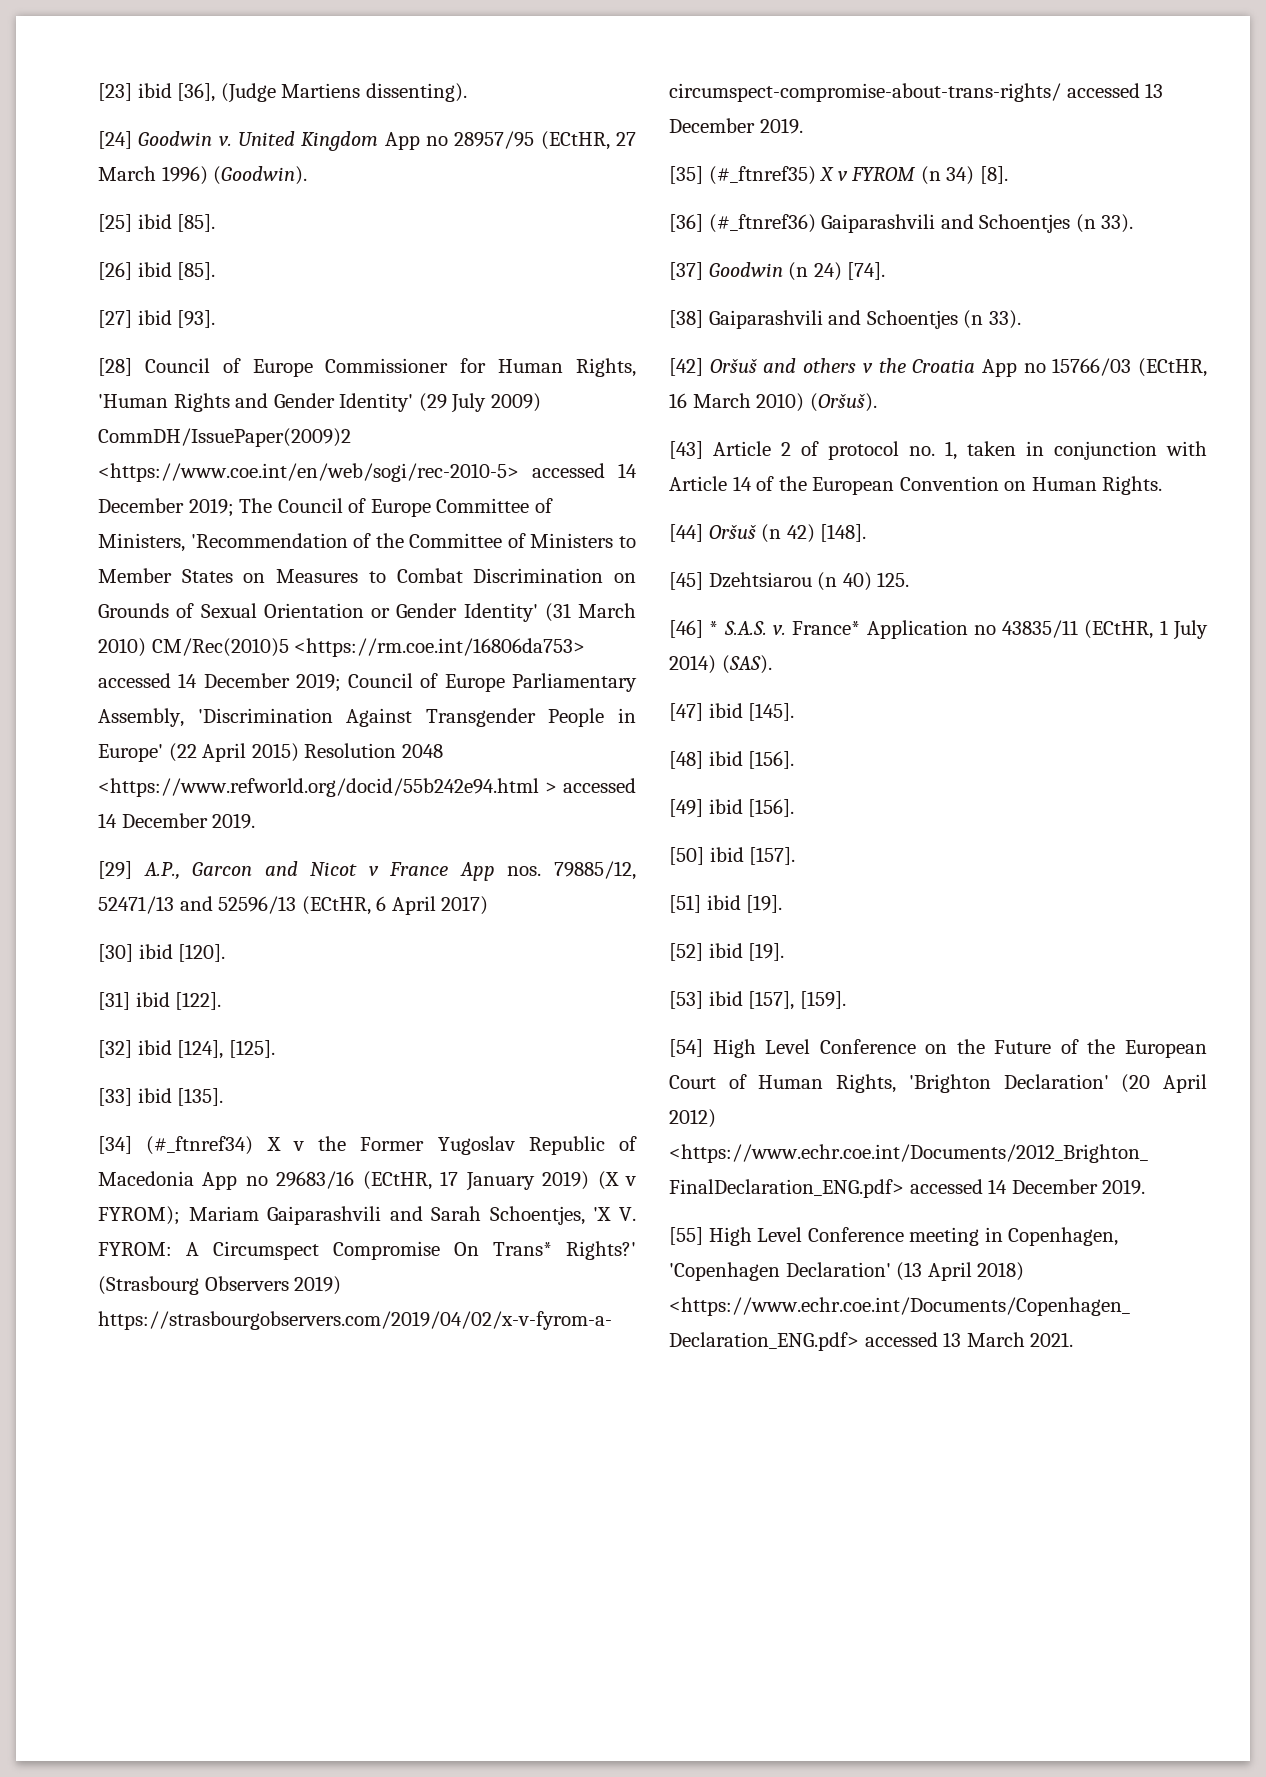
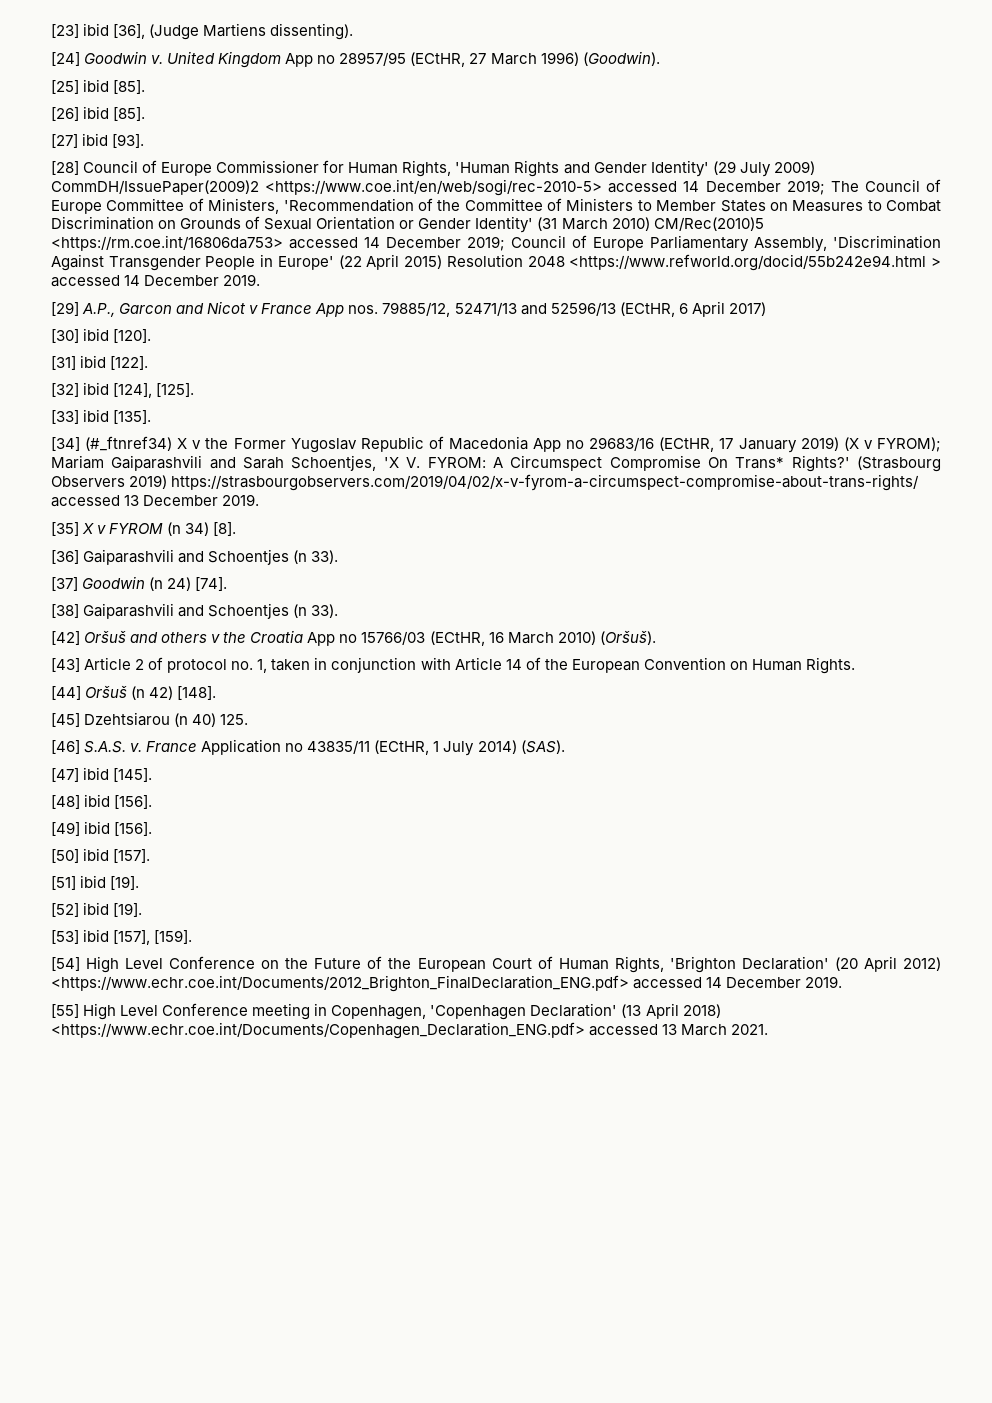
[708,166,816,185] (#_ftnref35) -> (79, 529) none
[708,214,816,233] (#_ftnref36) -> (79, 557) none
[709,621,719,635] * -> (80, 747) none
[792,621,861,635] France* -> [146,741,198,752] France

